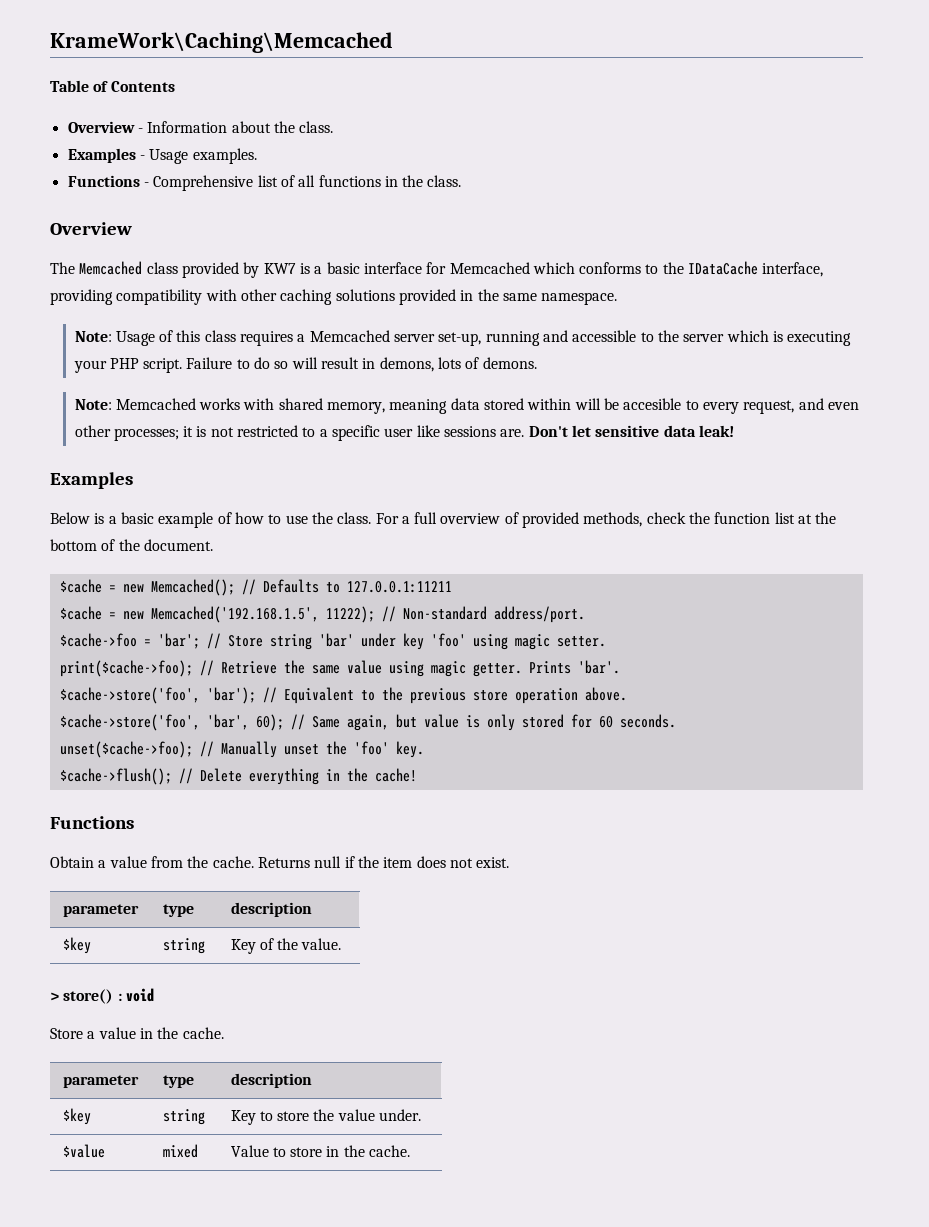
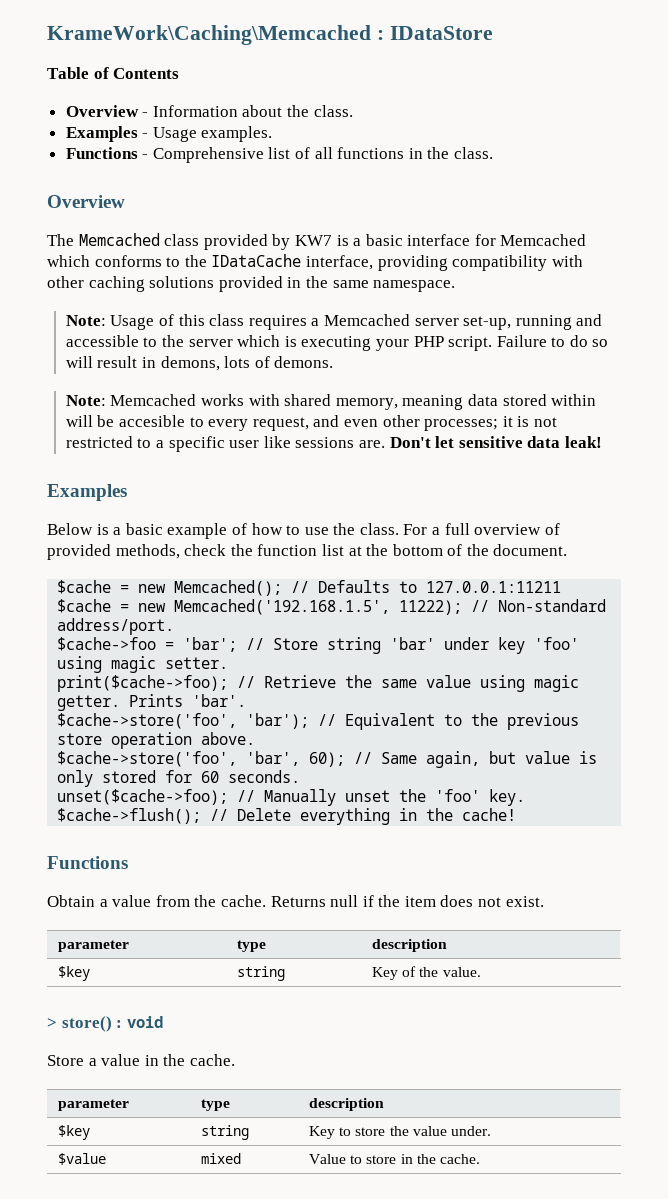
(393, 42) none -> [376,26,493,40] : IDataStore

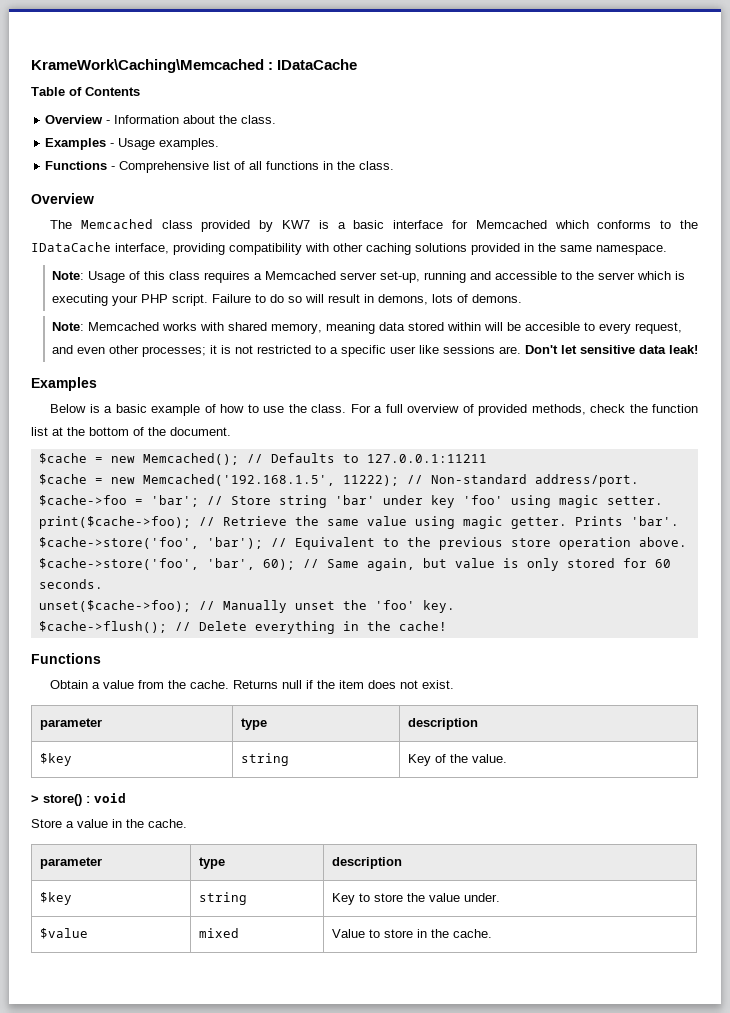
[389,26,493,40] IDataStore -> [277,59,358,70] IDataCache

